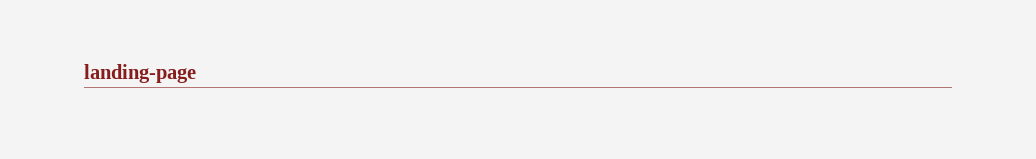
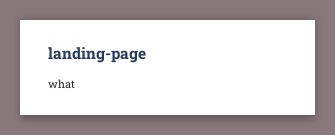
(196, 73) none -> [48,79,75,89] // what

